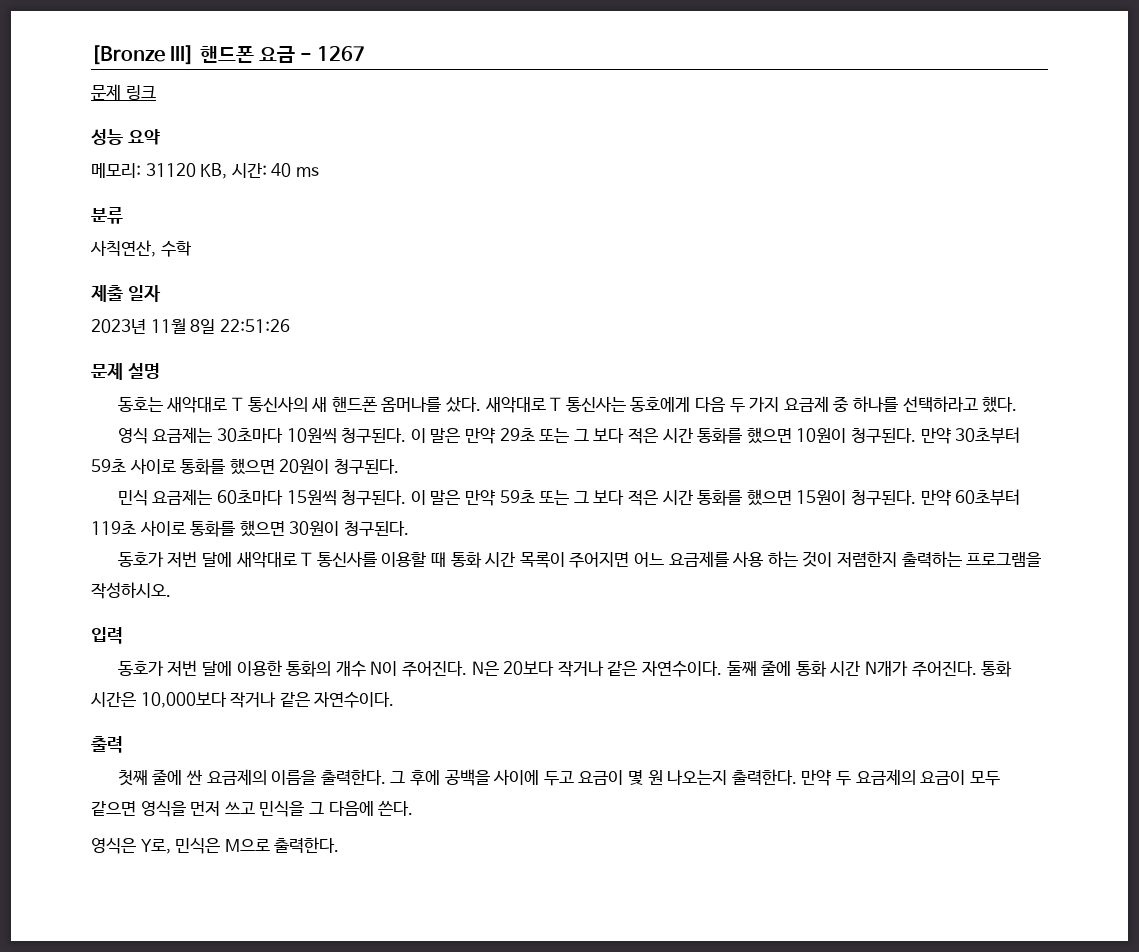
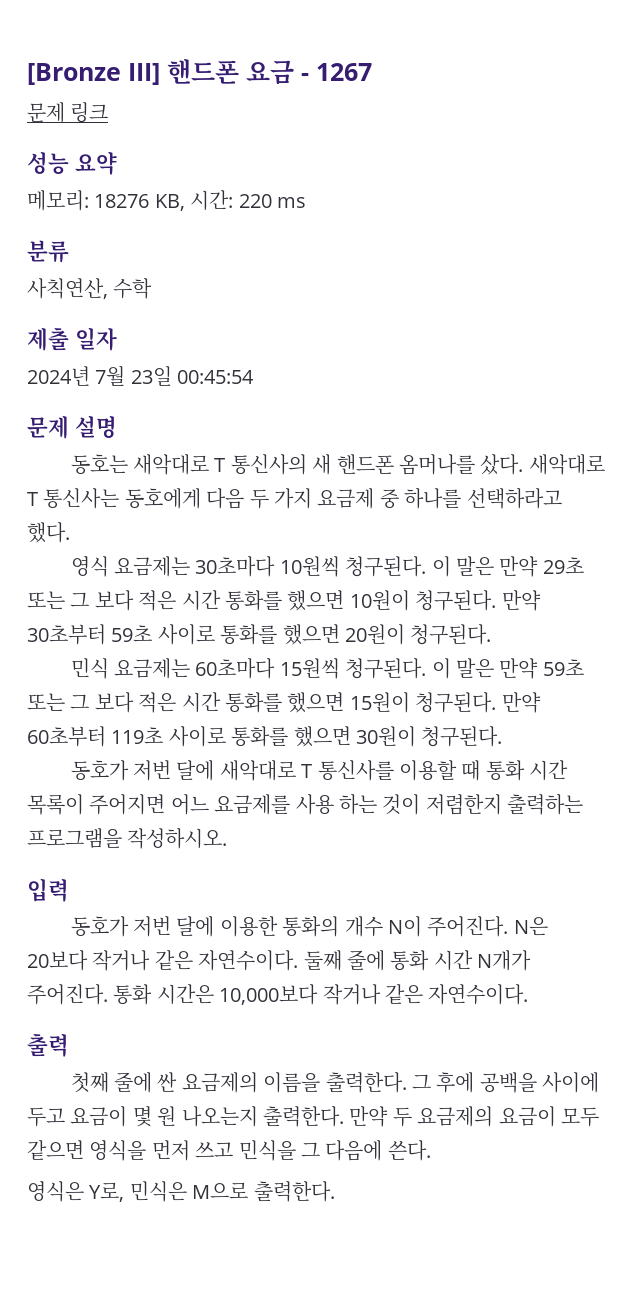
[145,163,196,177] 31120 -> [94,194,150,208] 18276
[271,163,292,177] 40 -> [238,194,272,208] 220
[91,318,290,334] 2023년 11월 8일 22:51:26 -> [27,365,255,386] 2024년 7월 23일 00:45:54

